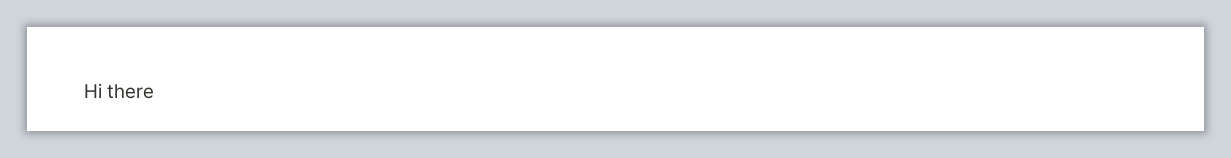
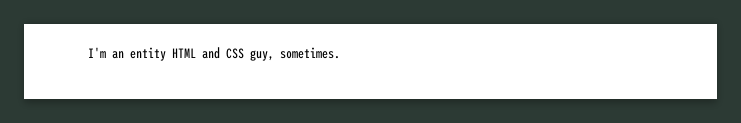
[84,83,155,99] Hi there -> [88,47,340,61] I'm an entity HTML and CSS guy, sometimes.

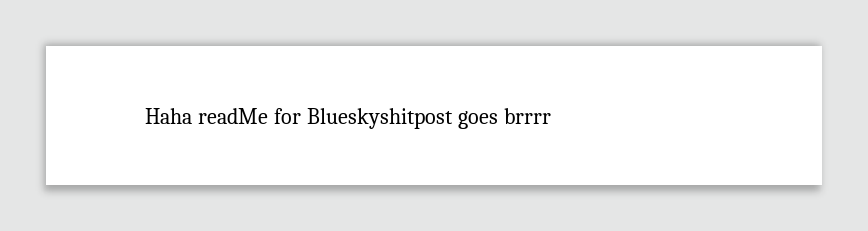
[88,47,340,61] I'm an entity HTML and CSS guy, sometimes. -> [145,108,551,129] Haha readMe for Blueskyshitpost goes brrrr

